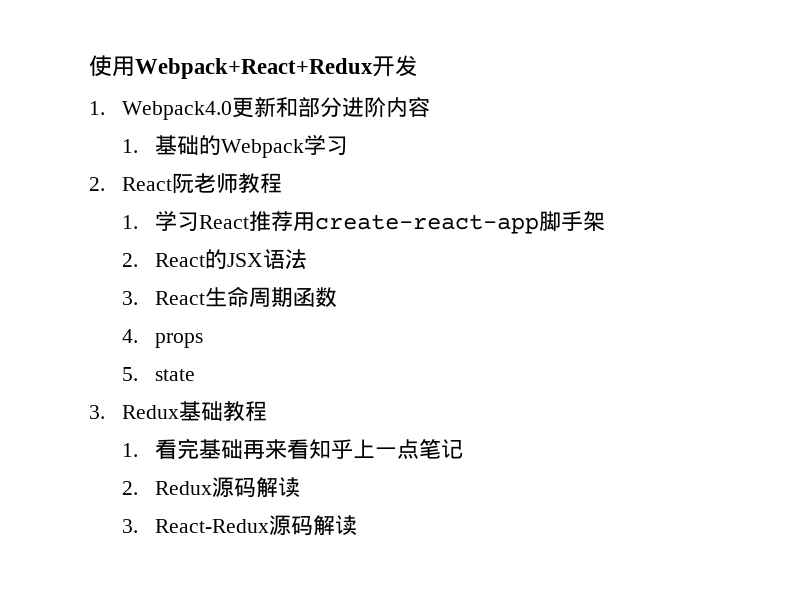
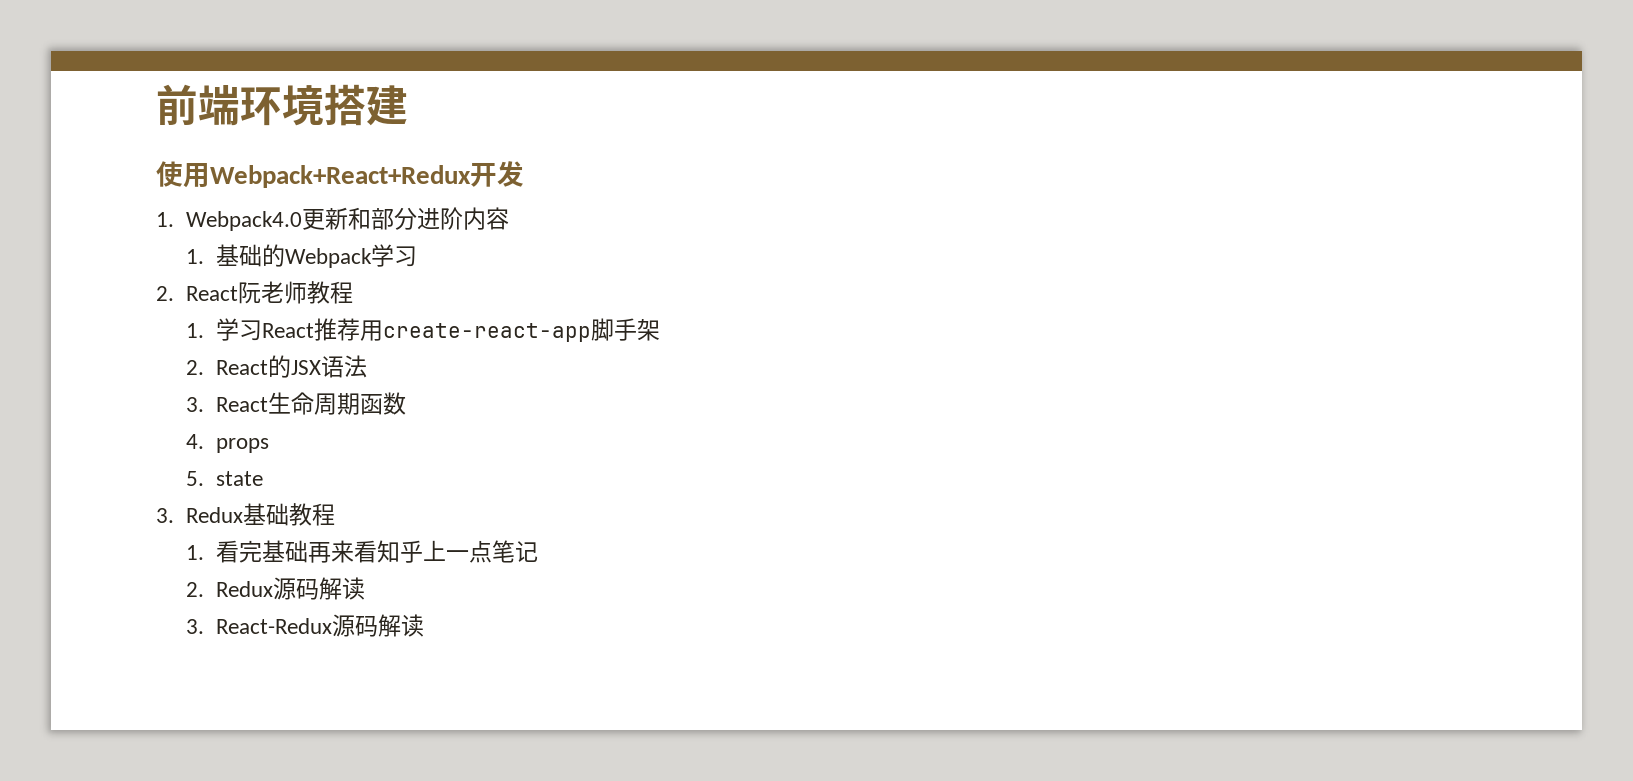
(89, 66) none -> [156,84,408,126] 前端环境搭建 //

